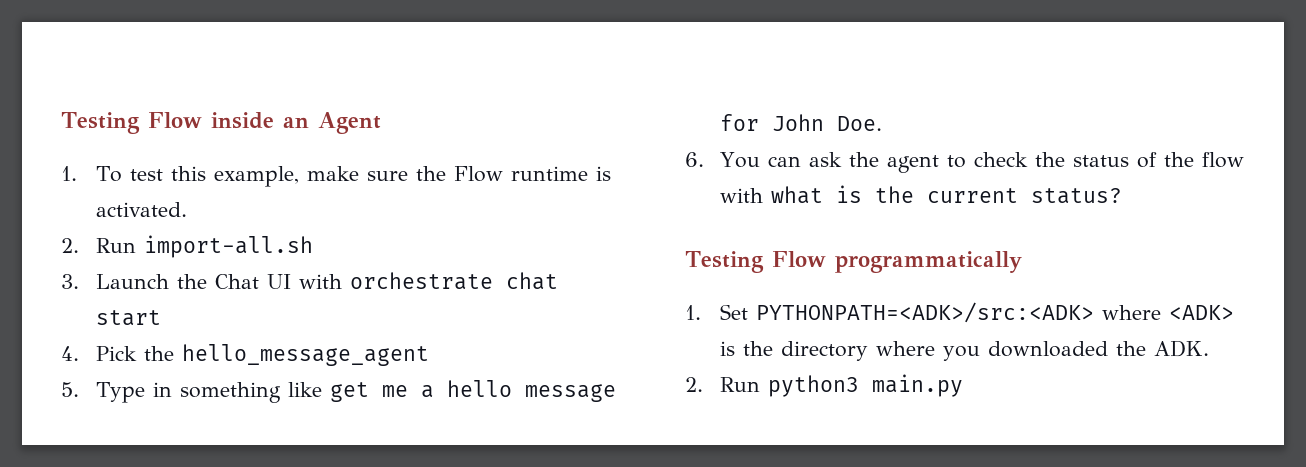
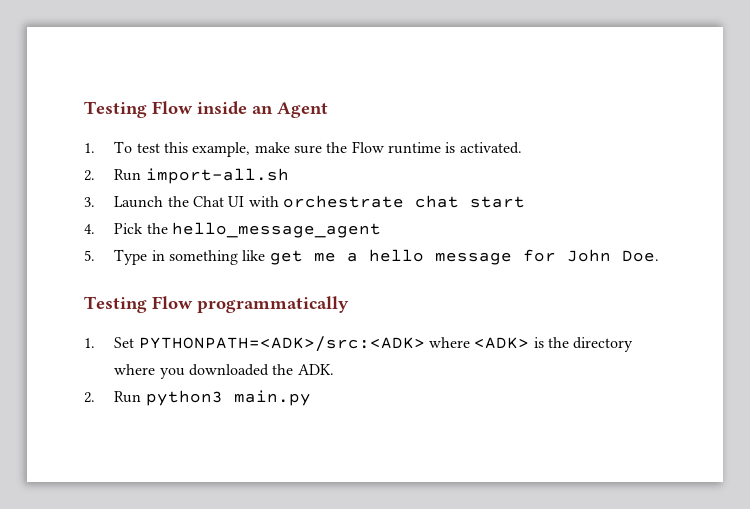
[685,152,1245,173] [720,185,1123,204] // 6. You can ask the agent to check the status of the flow with what is the current status? -> (659, 256) none

